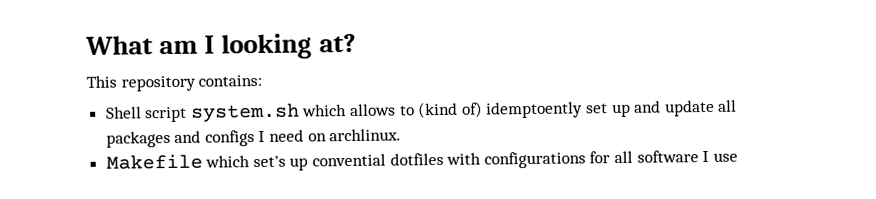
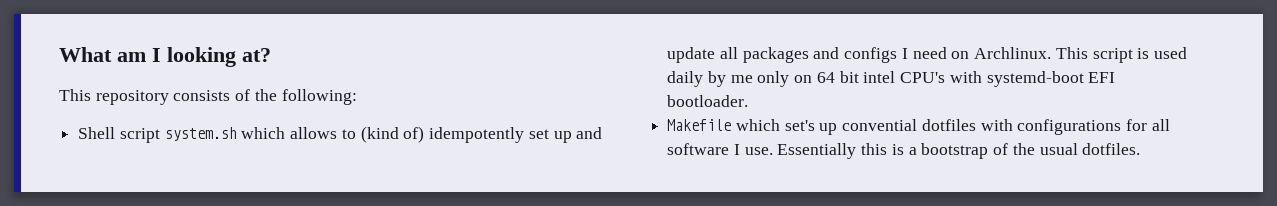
[198,74,263,87] contains: -> [173,89,357,105] consists of the following:
[486,101,584,119] idemptoently -> [429,127,525,143] idempotently
[329,128,402,142] archlinux. -> [974,47,1187,63] [667,71,1116,87] [667,95,749,107] Archlinux. This script is used daily by me only on 64 bit intel CPU's with systemd-boot EFI bootloader.
[712,152,738,162] use -> [744,143,1141,159] use. Essentially this is a bootstrap of the usual dotfiles.

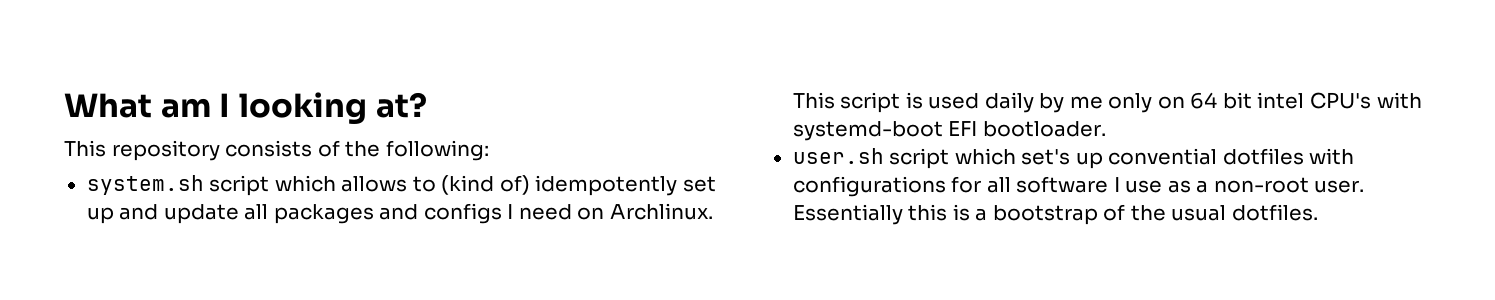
[78,127,237,143] Shell script system.sh -> [86,175,270,196] system.sh script
[667,119,732,131] Makefile -> [792,148,950,169] user.sh script
[744,147,773,155] use. -> [1125,177,1365,193] use as a non-root user.

